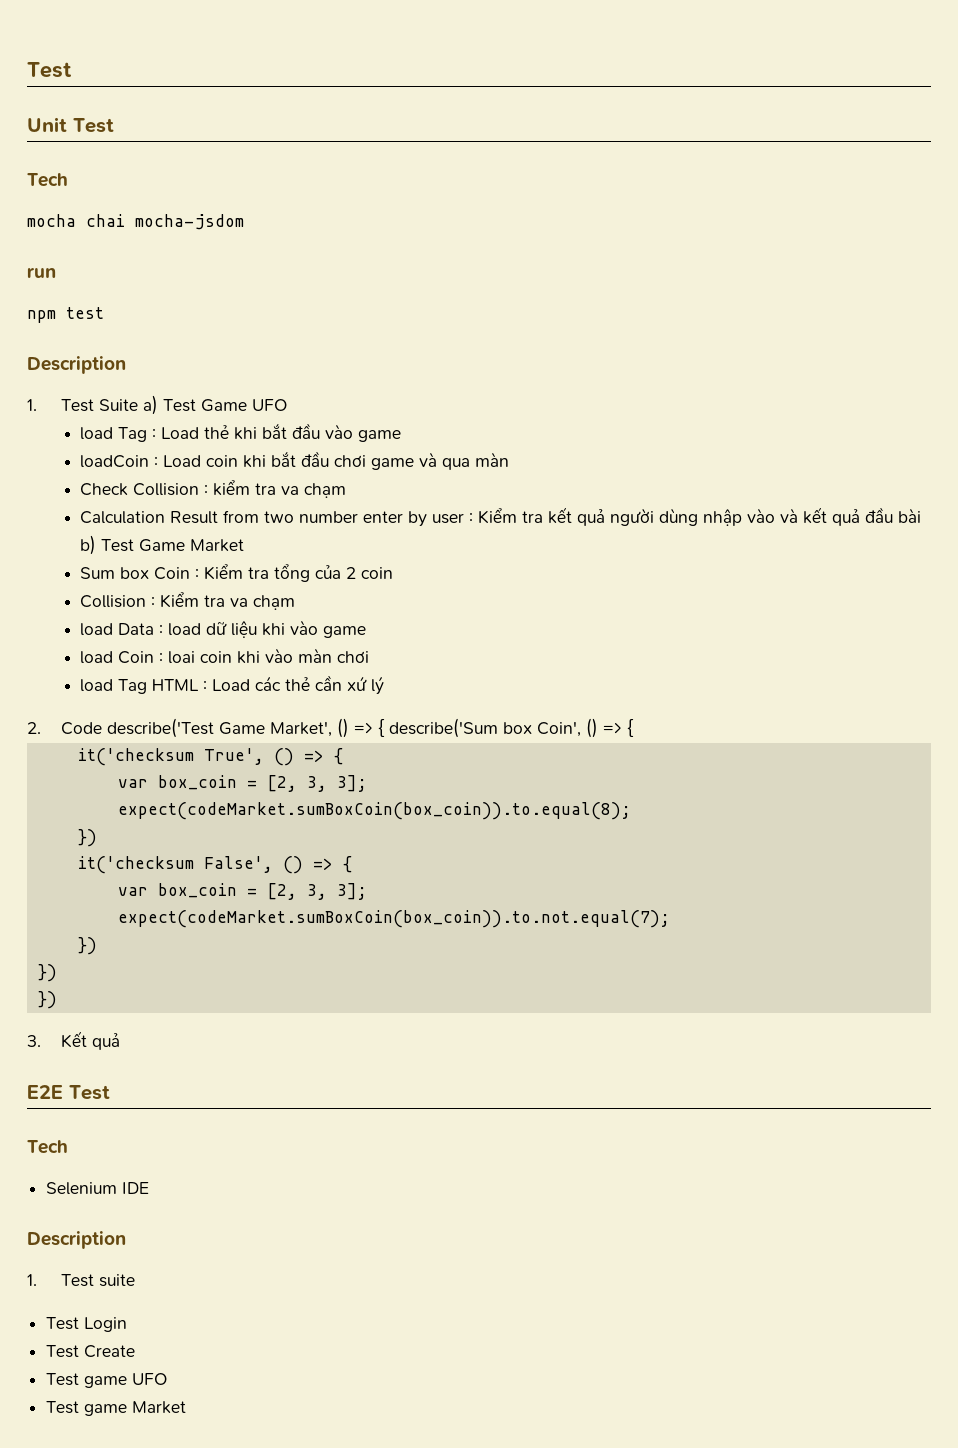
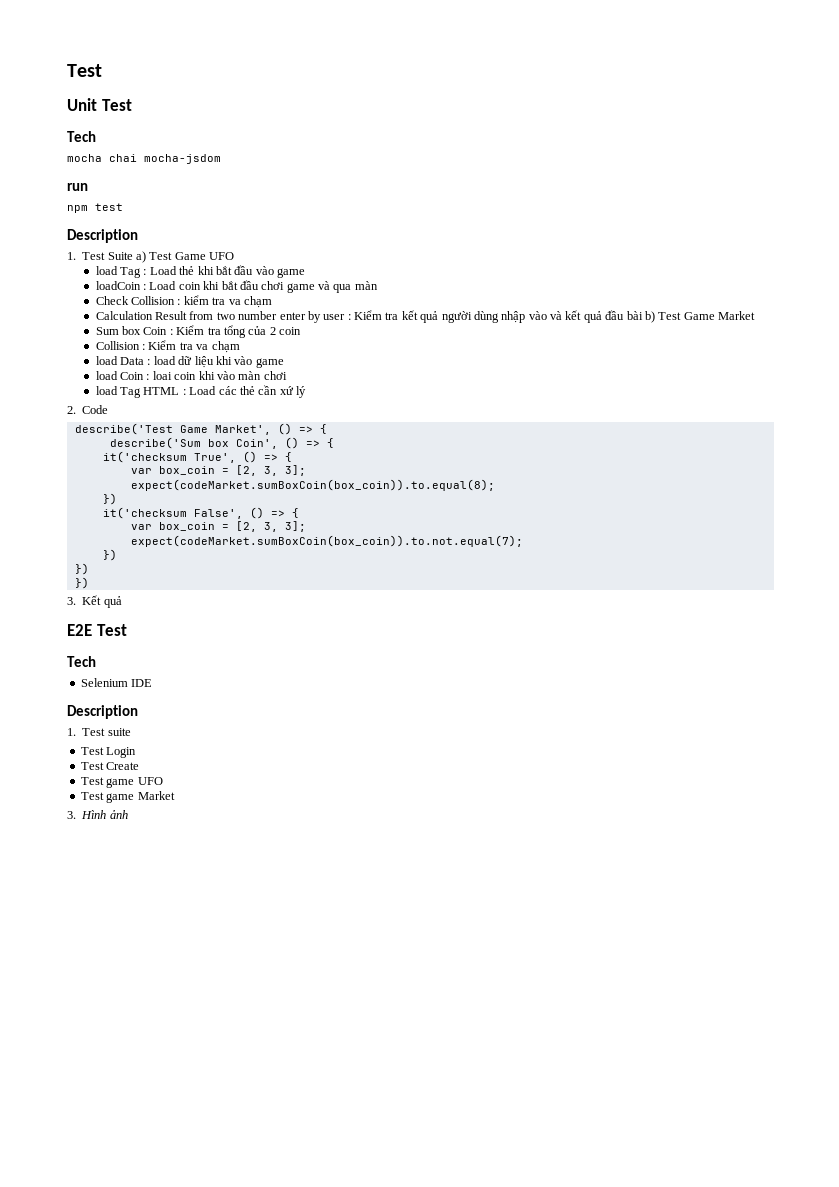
(103, 728) none -> (109, 409) //
(386, 728) none -> (327, 429) //
(187, 1407) none -> [67,810,128,819] // 3. Hình ảnh

